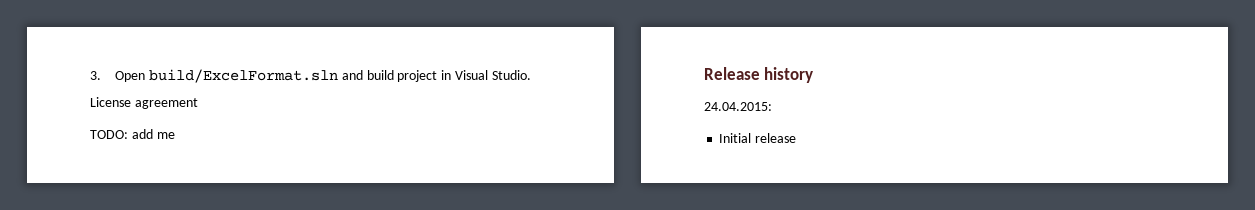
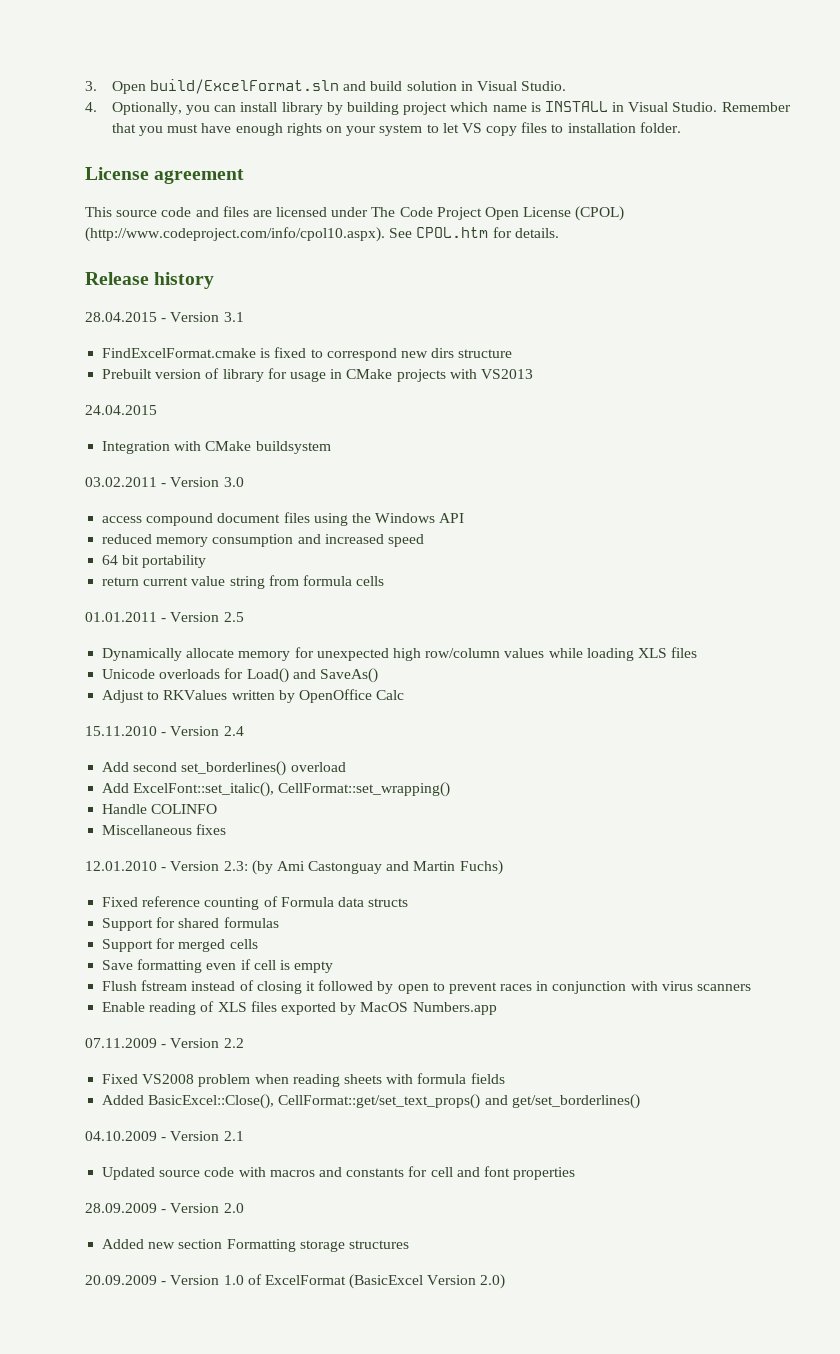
[397,70,438,82] project -> [406,81,457,91] solution
[90,97,198,109] [90,129,175,139] [704,67,814,83] [704,102,772,111] [719,133,797,143] License agreement // TODO: add me // Release history // 24.04.2015: // Initial release -> [85,101,791,115] [111,122,681,136] [85,167,245,184] [85,206,625,221] [85,227,559,242] [85,272,215,289] [85,312,244,322] [102,347,513,361] [102,368,533,382] [85,405,157,415] [102,441,331,454] [85,477,244,487] [102,512,465,526] [102,534,424,547] [102,555,207,568] [102,575,385,589] [85,612,244,622] [102,647,698,661] [102,668,378,683] [102,689,405,703] [85,726,244,736] [102,761,346,776] [102,782,451,797] [102,804,218,814] [102,824,227,835] [85,860,503,875] [102,896,409,910] [102,917,279,931] [102,938,258,952] [102,959,334,973] [102,980,752,994] [102,1001,497,1015] [85,1038,244,1048] [102,1073,505,1087] [102,1094,640,1109] [85,1131,244,1141] [102,1166,576,1180] [85,1203,244,1213] [102,1239,409,1252] [85,1274,506,1289] 4. Optionally, you can install library by building project which name is INSTALL in Visual Studio. Remember that you must have enough rights on your system to let VS copy files to installation folder. // License agreement // This source code and files are licensed under The Code Project Open License (CPOL) (http://www.codeproject.com/info/cpol10.aspx). See CPOL.htm for details. // Release history // 28.04.2015 - Version 3.1 // FindExcelFormat.cmake is fixed to correspond new dirs structure // Prebuilt version of library for usage in CMake projects with VS2013 // 24.04.2015 // Integration with CMake buildsystem // 03.02.2011 - Version 3.0 // access compound document files using the Windows API // reduced memory consumption and increased speed // 64 bit portability // return current value string from formula cells // 01.01.2011 - Version 2.5 // Dynamically allocate memory for unexpected high row/column values while loading XLS files // Unicode overloads for Load() and SaveAs() // Adjust to RKValues written by OpenOffice Calc // 15.11.2010 - Version 2.4 // Add second set_borderlines() overload // Add ExcelFont::set_italic(), CellFormat::set_wrapping() // Handle COLINFO // Miscellaneous fixes // 12.01.2010 - Version 2.3: (by Ami Castonguay and Martin Fuchs) // Fixed reference counting of Formula data structs // Support for shared formulas // Support for merged cells // Save formatting even if cell is empty // Flush fstream instead of closing it followed by open to prevent races in conjunction with virus scanners // Enable reading of XLS files exported by MacOS Numbers.app // 07.11.2009 - Version 2.2 // Fixed VS2008 problem when reading sheets with formula fields // Added BasicExcel::Close(), CellFormat::get/set_text_props() and get/set_borderlines() // 04.10.2009 - Version 2.1 // Updated source code with macros and constants for cell and font properties // 28.09.2009 - Version 2.0 // Added new section Formatting storage structures // 20.09.2009 - Version 1.0 of ExcelFormat (BasicExcel Version 2.0)

